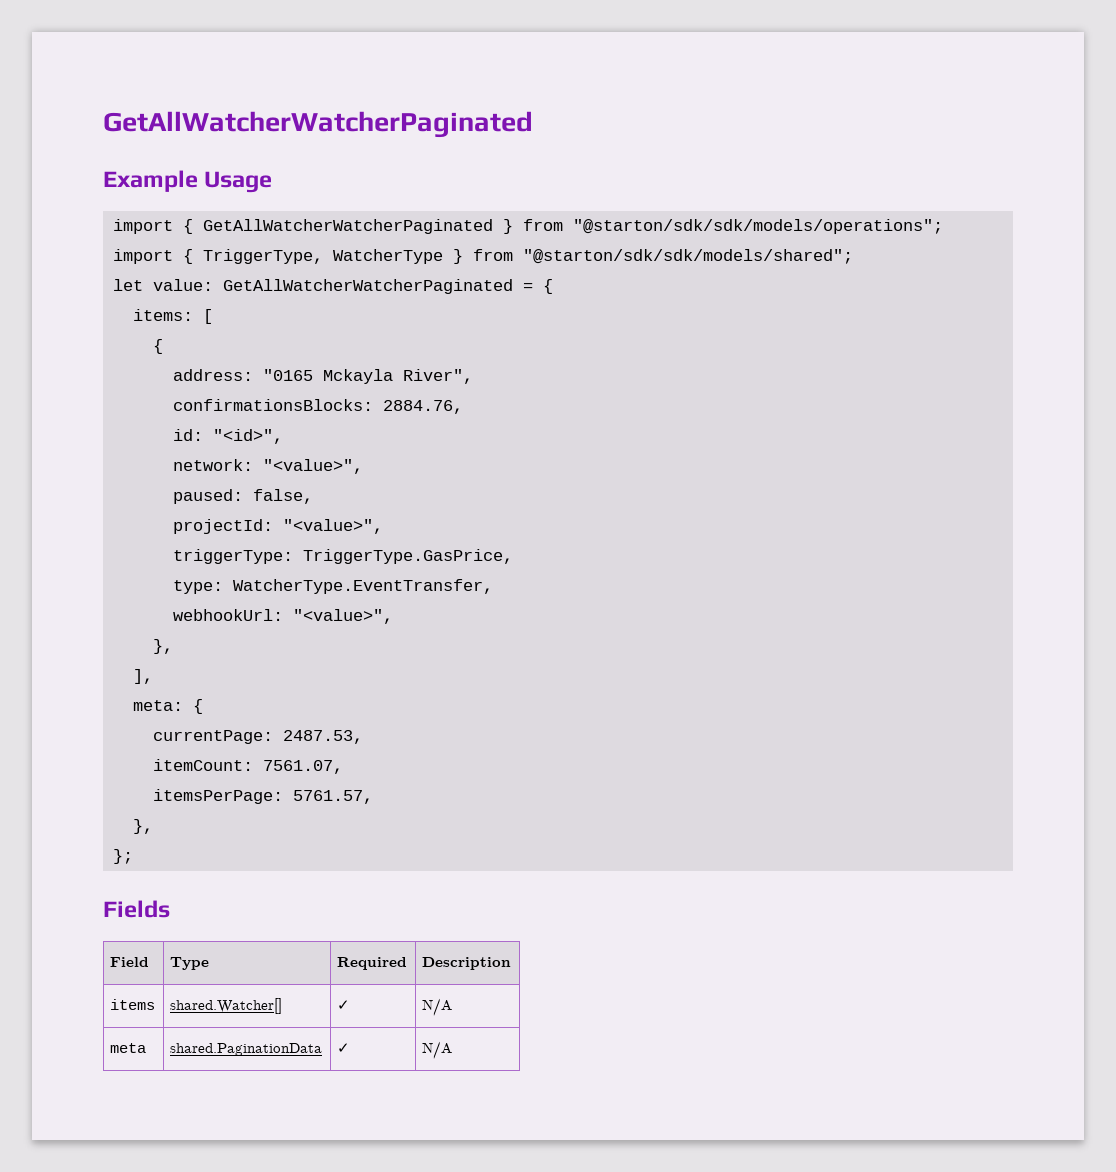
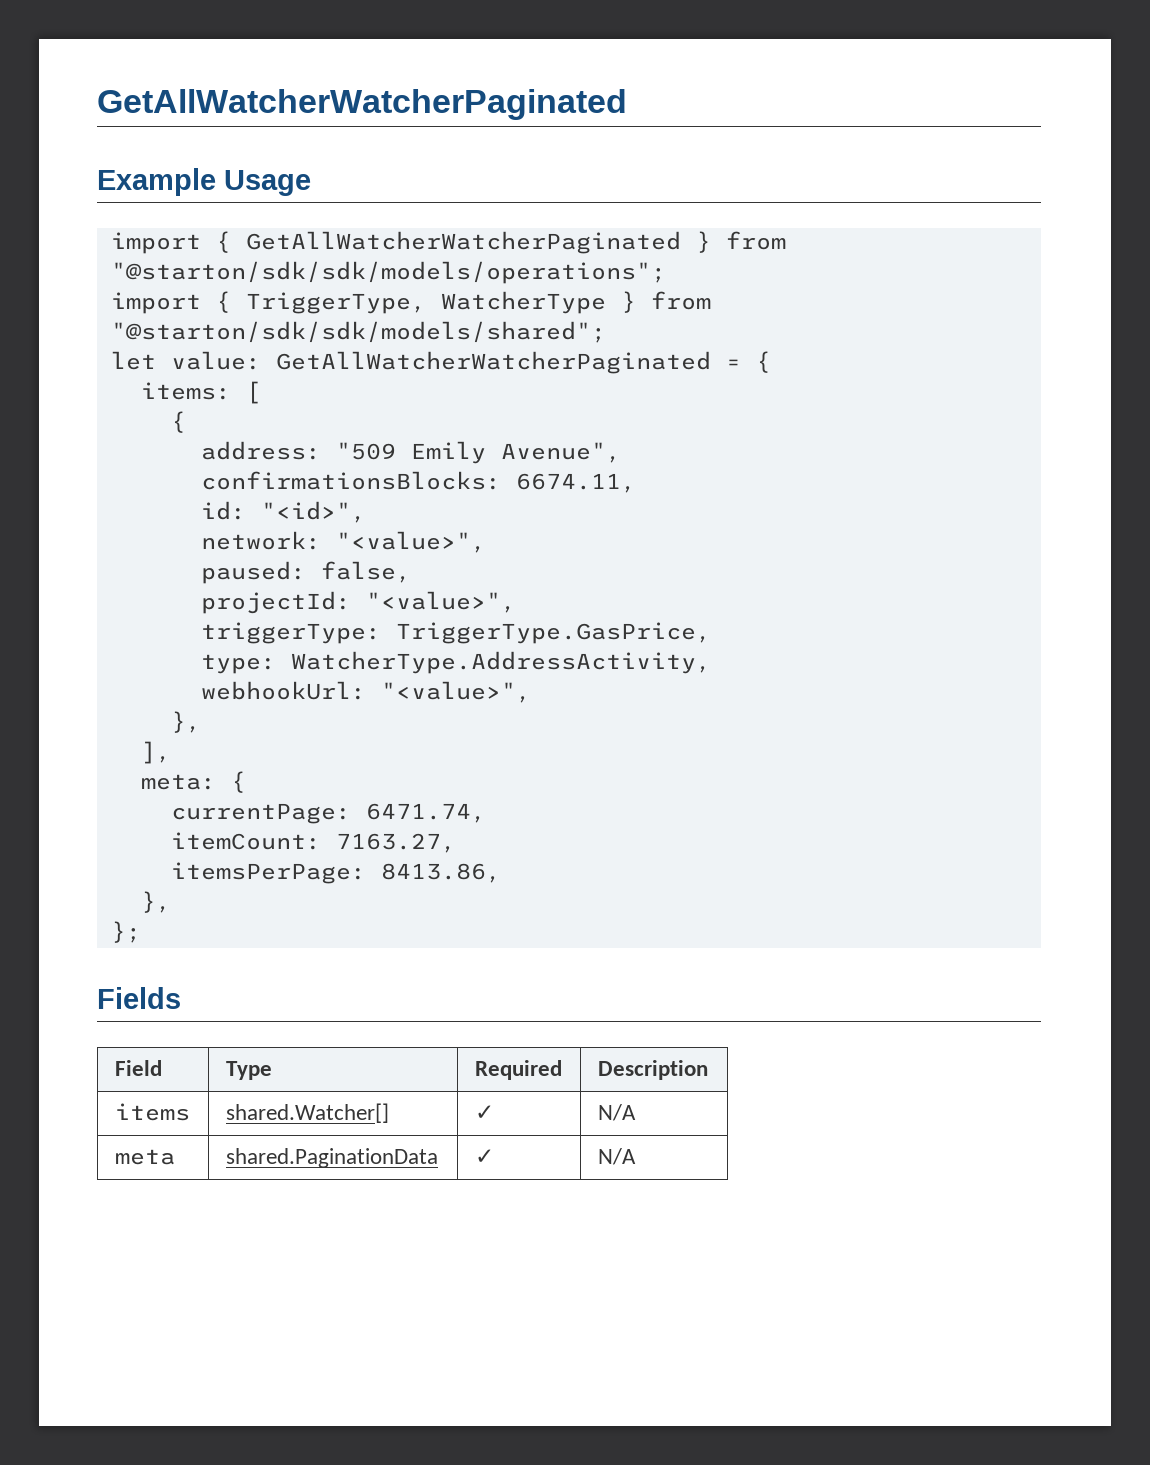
[262,369,473,384] "0165 Mckayla River", -> [335,441,621,464] "509 Emily Avenue",
[382,400,463,414] 2884.76, -> [515,473,636,493] 6674.11,
[232,579,493,594] WatcherType.EventTransfer, -> [290,651,711,674] WatcherType.AddressActivity,
[282,730,363,744] 2487.53, -> [365,803,486,823] 6471.74,
[262,760,343,774] 7561.07, -> [335,833,456,853] 7163.27,
[292,790,373,804] 5761.57, -> [380,863,501,883] 8413.86,

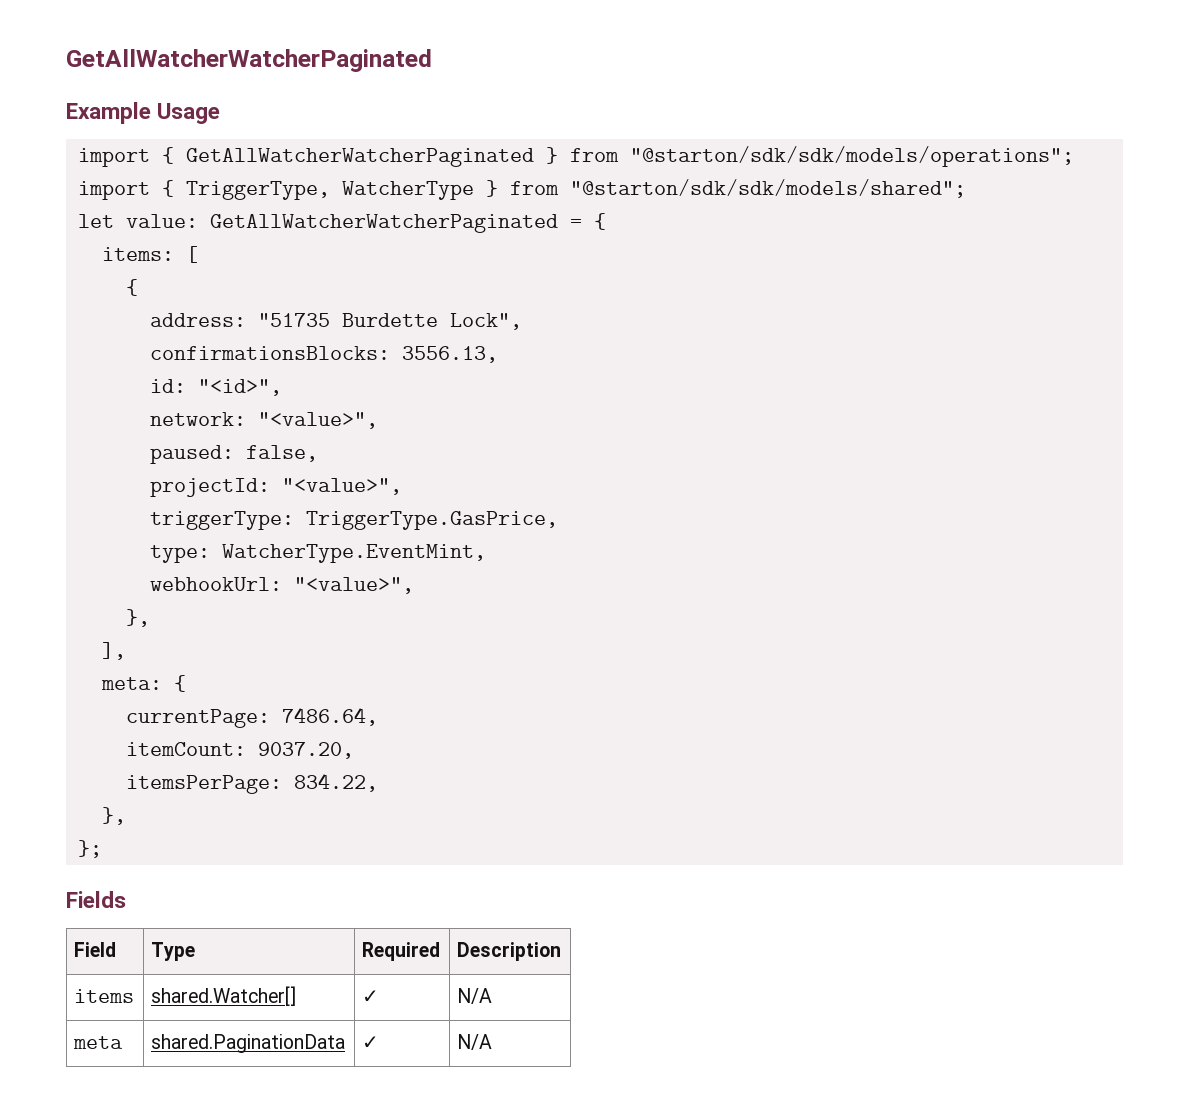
[335,441,621,464] "509 Emily Avenue", -> [257,313,522,330] "51735 Burdette Lock",
[515,473,636,493] 6674.11, -> [401,346,498,363] 3556.13,
[290,651,711,674] WatcherType.AddressActivity, -> [221,544,486,563] WatcherType.EventMint,
[365,803,486,823] 6471.74, -> [281,707,378,726] 7486.64,
[335,833,456,853] 7163.27, -> [257,742,354,759] 9037.20,
[380,863,501,883] 8413.86, -> [293,773,378,792] 834.22,

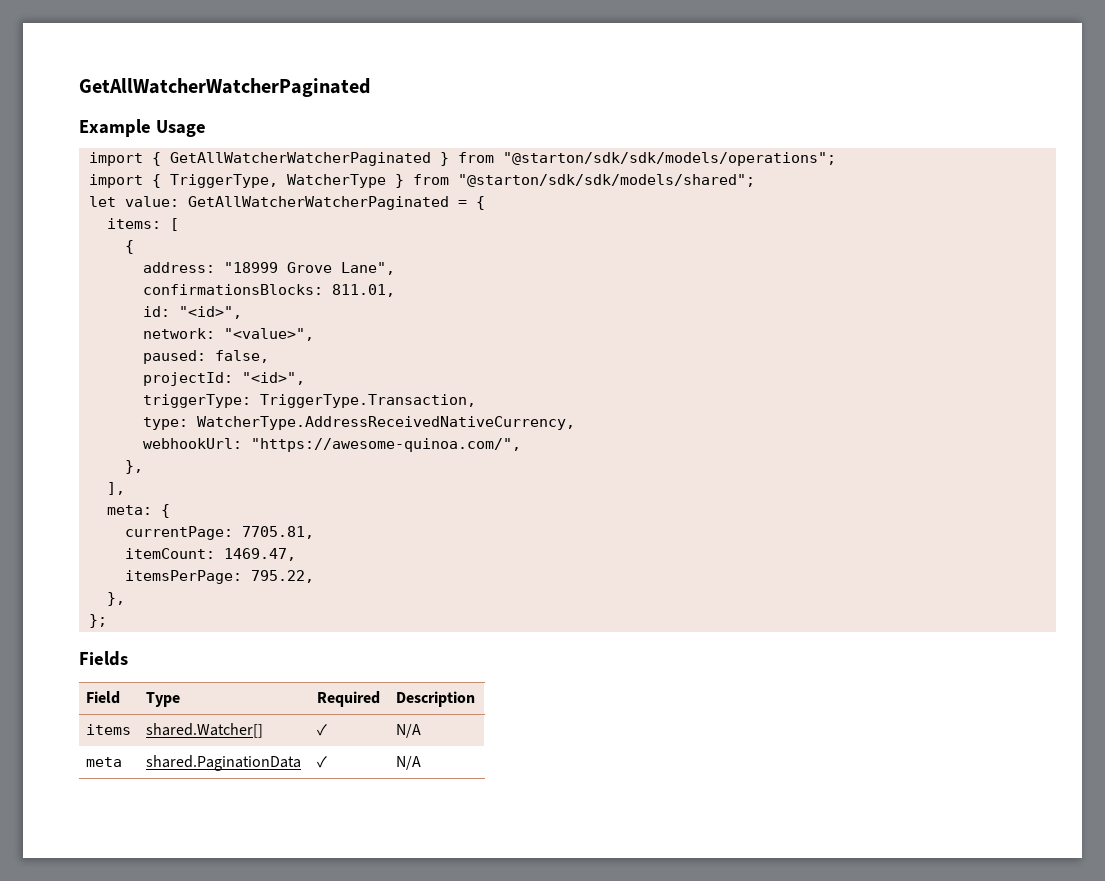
[257,313,522,330] "51735 Burdette Lock", -> [223,262,395,275] "18999 Grove Lane",
[401,346,498,363] 3556.13, -> [331,284,395,297] 811.01,
[281,478,402,495] "<value>", -> [241,372,305,385] "<id>",
[305,511,558,530] TriggerType.GasPrice, -> [259,394,476,408] TriggerType.Transaction,
[221,544,486,563] WatcherType.EventMint, -> [196,416,575,430] WatcherType.AddressReceivedNativeCurrency,
[293,577,414,594] "<value>", -> [250,438,521,452] "https://awesome-quinoa.com/",
[281,707,378,726] 7486.64, -> [241,526,314,539] 7705.81,
[257,742,354,759] 9037.20, -> [223,548,296,561] 1469.47,
[293,773,378,792] 834.22, -> [250,570,314,583] 795.22,

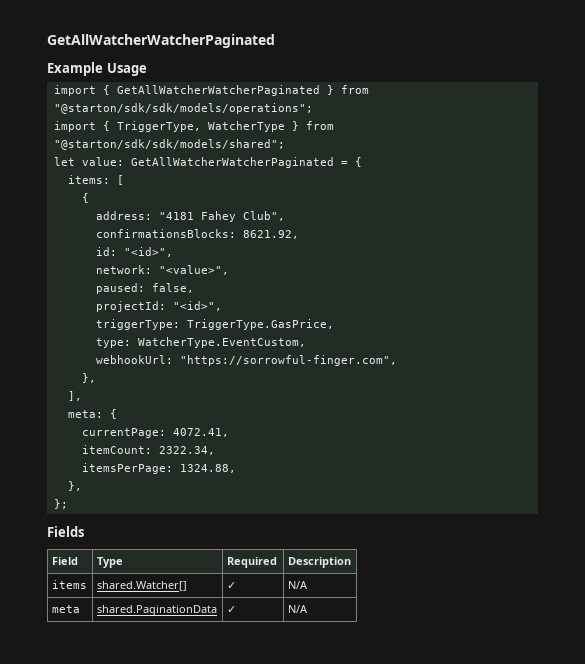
[223,262,395,275] "18999 Grove Lane", -> [158,211,285,222] "4181 Fahey Club",
[331,284,395,297] 811.01, -> [242,230,299,239] 8621.92,
[259,394,476,408] TriggerType.Transaction, -> [186,319,334,330] TriggerType.GasPrice,
[196,416,575,430] WatcherType.AddressReceivedNativeCurrency, -> [137,337,306,348] WatcherType.EventCustom,
[250,438,521,452] "https://awesome-quinoa.com/", -> [179,355,397,366] "https://sorrowful-finger.com",
[241,526,314,539] 7705.81, -> [172,428,229,437] 4072.41,
[223,548,296,561] 1469.47, -> [158,446,215,455] 2322.34,
[250,570,314,583] 795.22, -> [179,464,236,473] 1324.88,

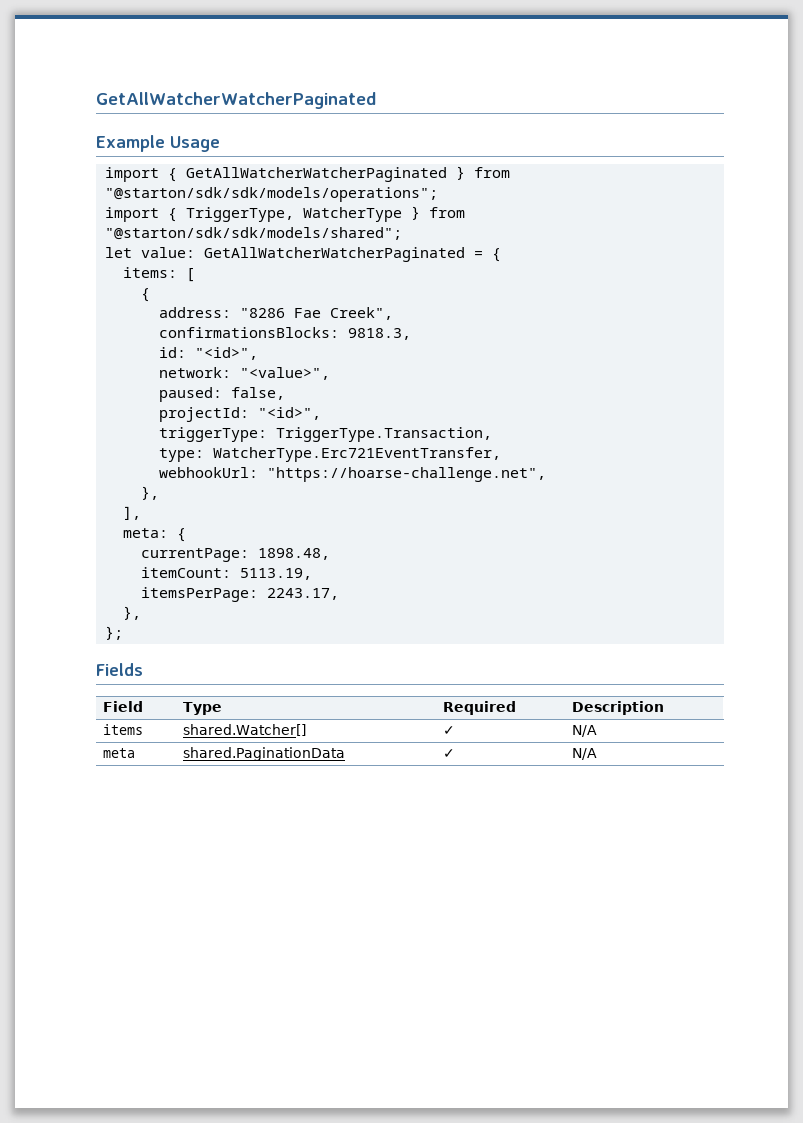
[158,211,285,222] "4181 Fahey Club", -> [240,307,393,320] "8286 Fae Creek",
[242,230,299,239] 8621.92, -> [348,328,411,340] 9818.3,
[186,319,334,330] TriggerType.GasPrice, -> [276,427,492,442] TriggerType.Transaction,
[137,337,306,348] WatcherType.EventCustom, -> [213,447,501,462] WatcherType.Erc721EventTransfer,
[179,355,397,366] "https://sorrowful-finger.com", -> [267,467,546,482] "https://hoarse-challenge.net",
[172,428,229,437] 4072.41, -> [258,548,330,560] 1898.48,
[158,446,215,455] 2322.34, -> [240,568,312,580] 5113.19,
[179,464,236,473] 1324.88, -> [267,588,339,600] 2243.17,

